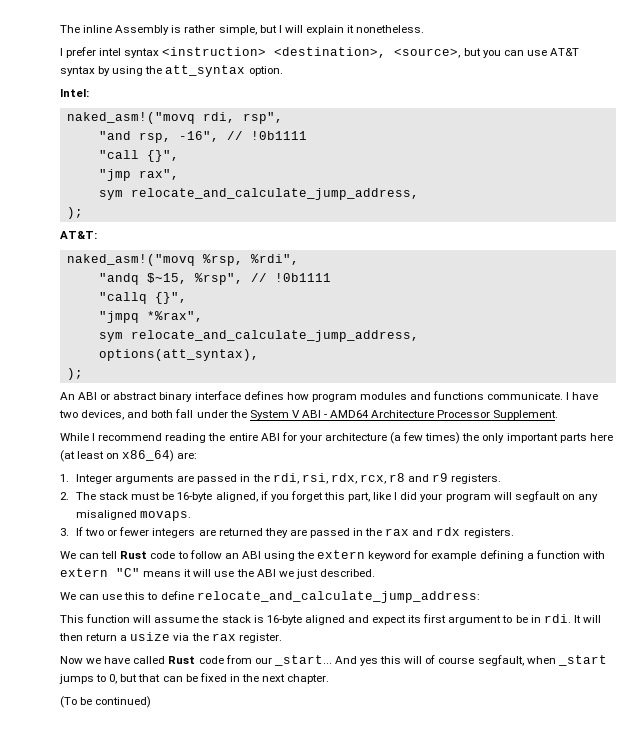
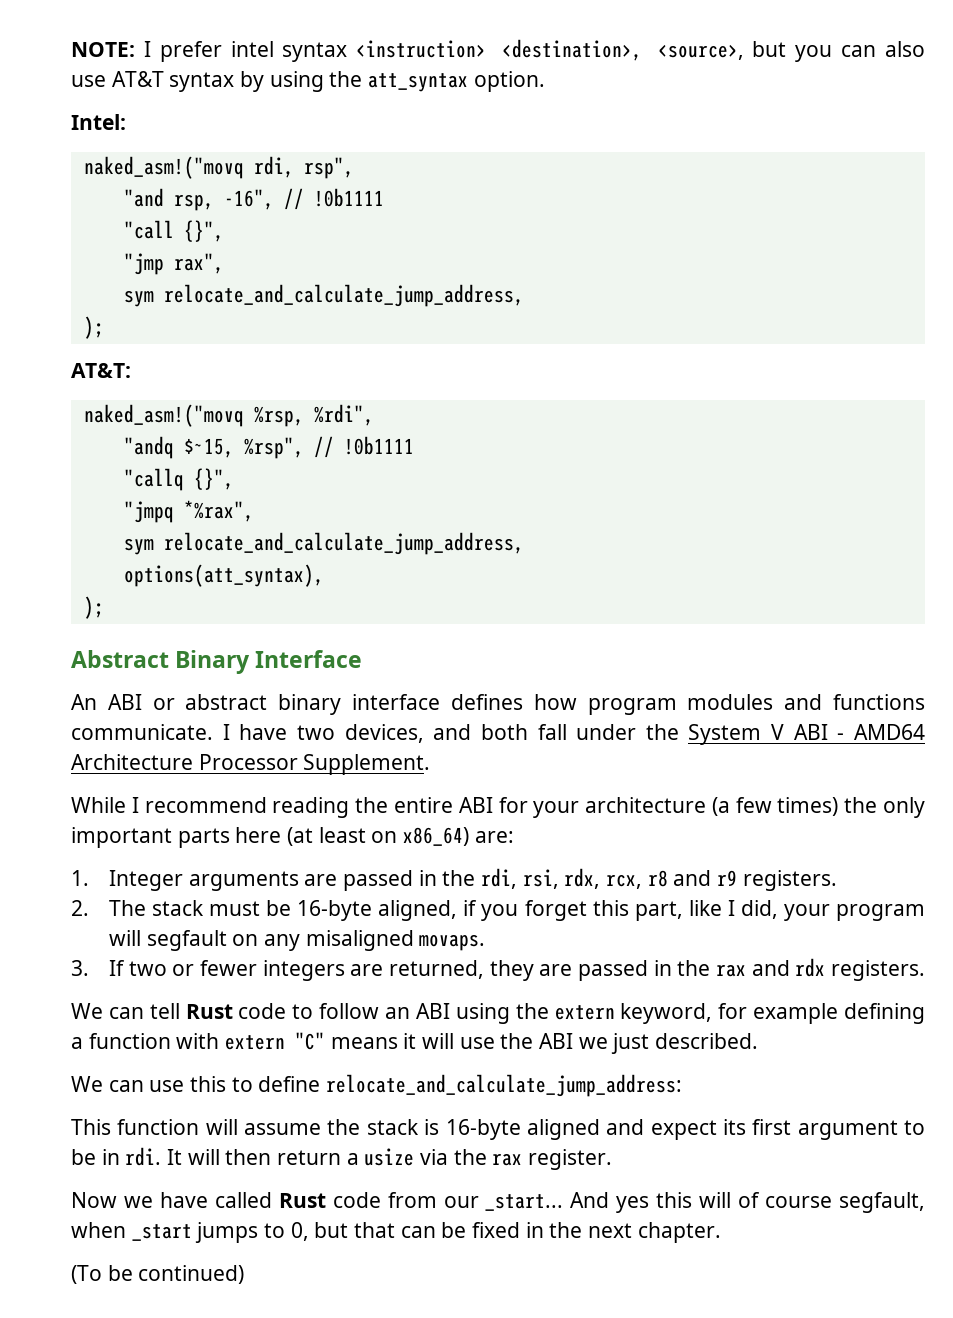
[60,25,425,35] The inline Assembly is rather simple, but I will explain it nonetheless. // -> [71,42,135,57] NOTE:
(524, 53) none -> [885,41,926,57] also
(83, 374) none -> [71,650,363,674] // Abstract Binary Interface
[400,492,418,500] did -> [740,900,778,919] did,
[218,528,263,536] returned -> [388,960,484,979] returned,
[368,551,412,561] keyword -> [620,1003,713,1024] keyword,

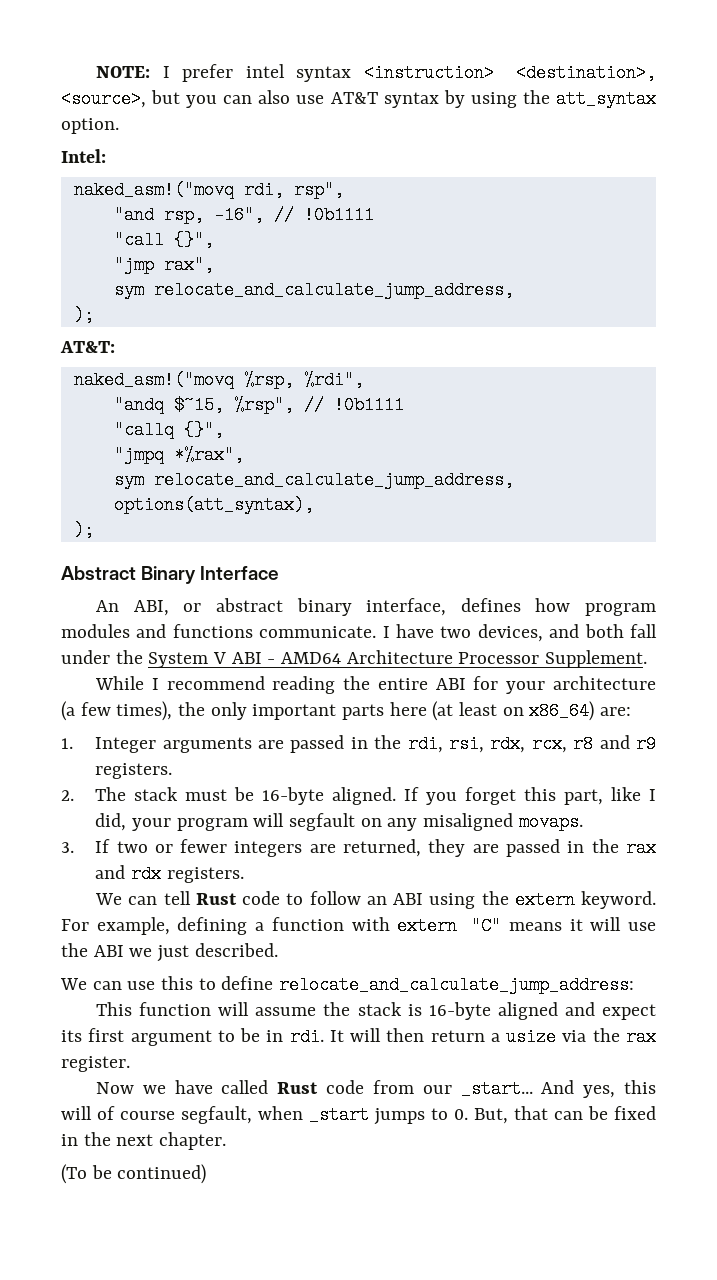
[107,694,142,710] ABI -> [133,600,169,616] ABI,
[352,694,441,710] interface -> [366,598,447,616] interface,
[777,797,839,816] times) -> [116,701,173,721] times),
[378,900,478,921] aligned, if -> [332,787,420,805] aligned. If
[620,1003,839,1024] keyword, for example -> [581,891,657,909] [61,917,170,935] keyword. For example,
[616,1196,650,1213] yes -> [583,1085,616,1098] yes,
[290,1222,349,1241] 0, but -> [454,1108,508,1124] 0. But,

